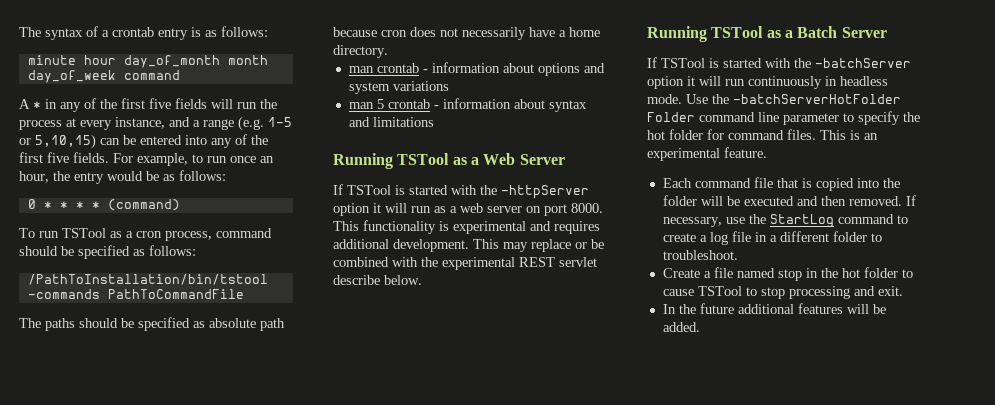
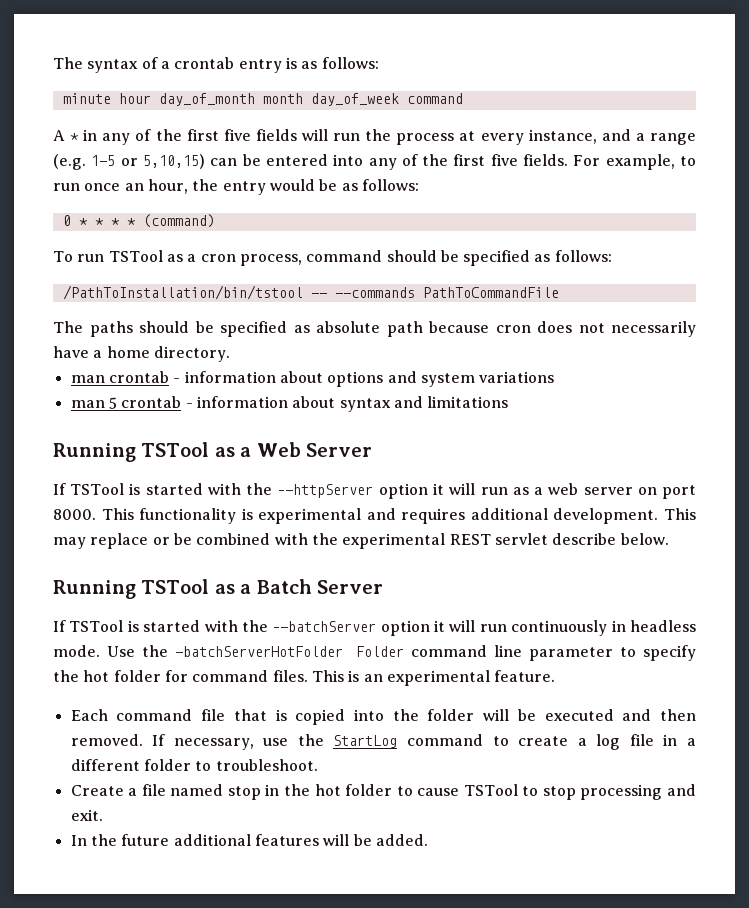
[27,289,100,299] -commands -> [310,287,415,298] -- --commands
[501,185,589,199] –httpServer -> [277,484,374,498] –-httpServer
[815,58,911,68] –batchServer -> [272,621,377,632] –-batchServer

